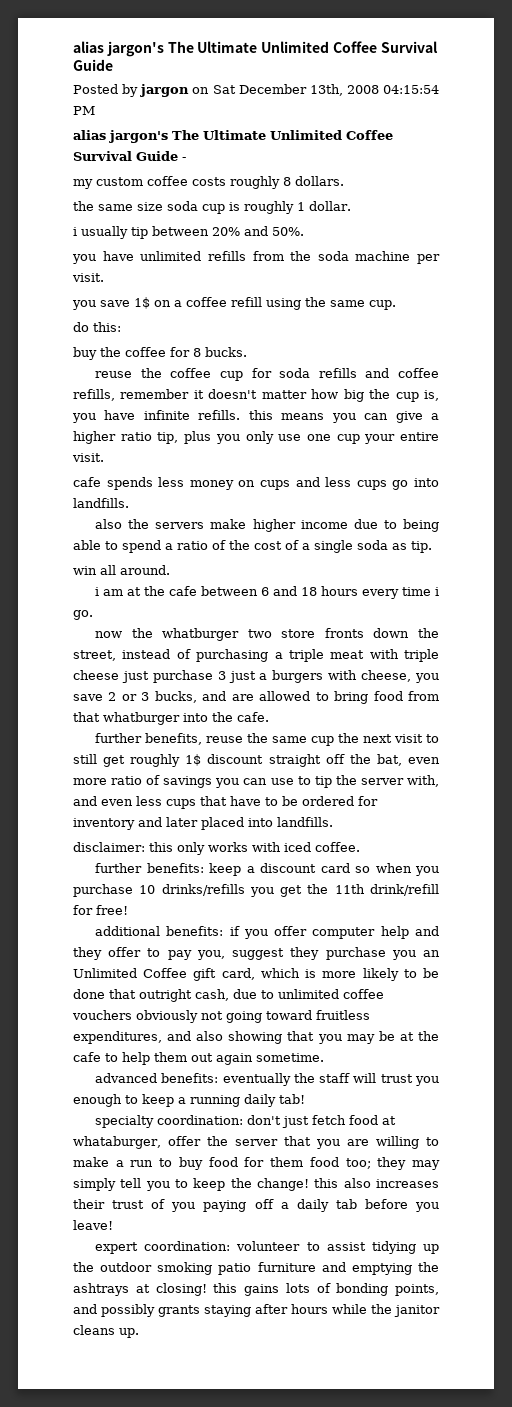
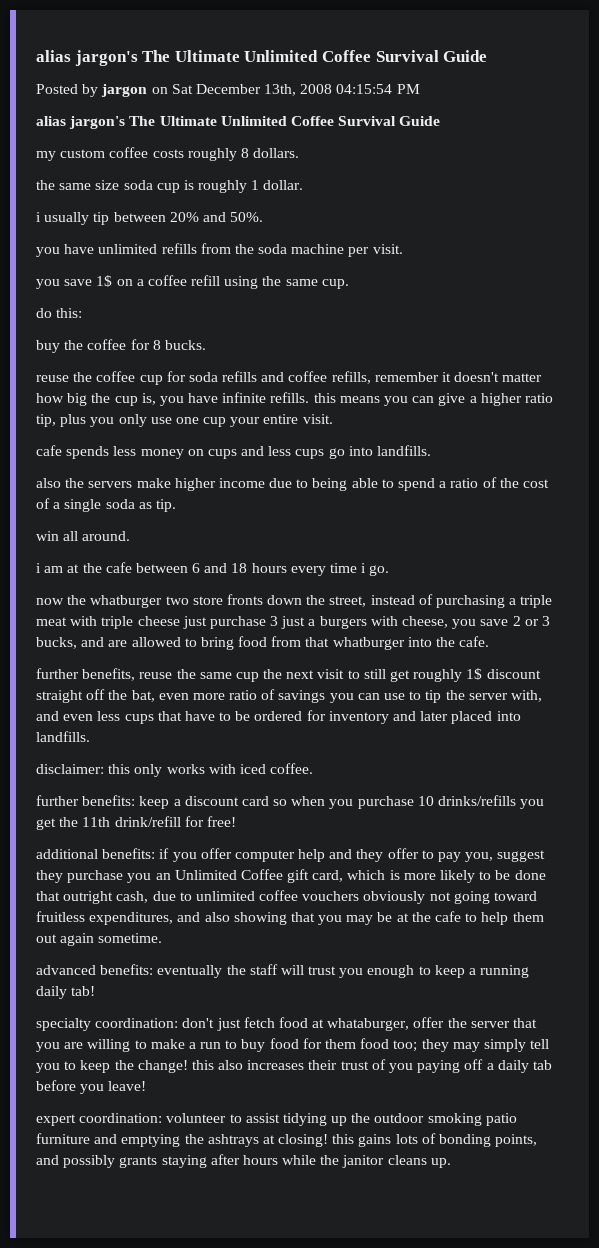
[182,157,186,161] - -> (441, 121) none

